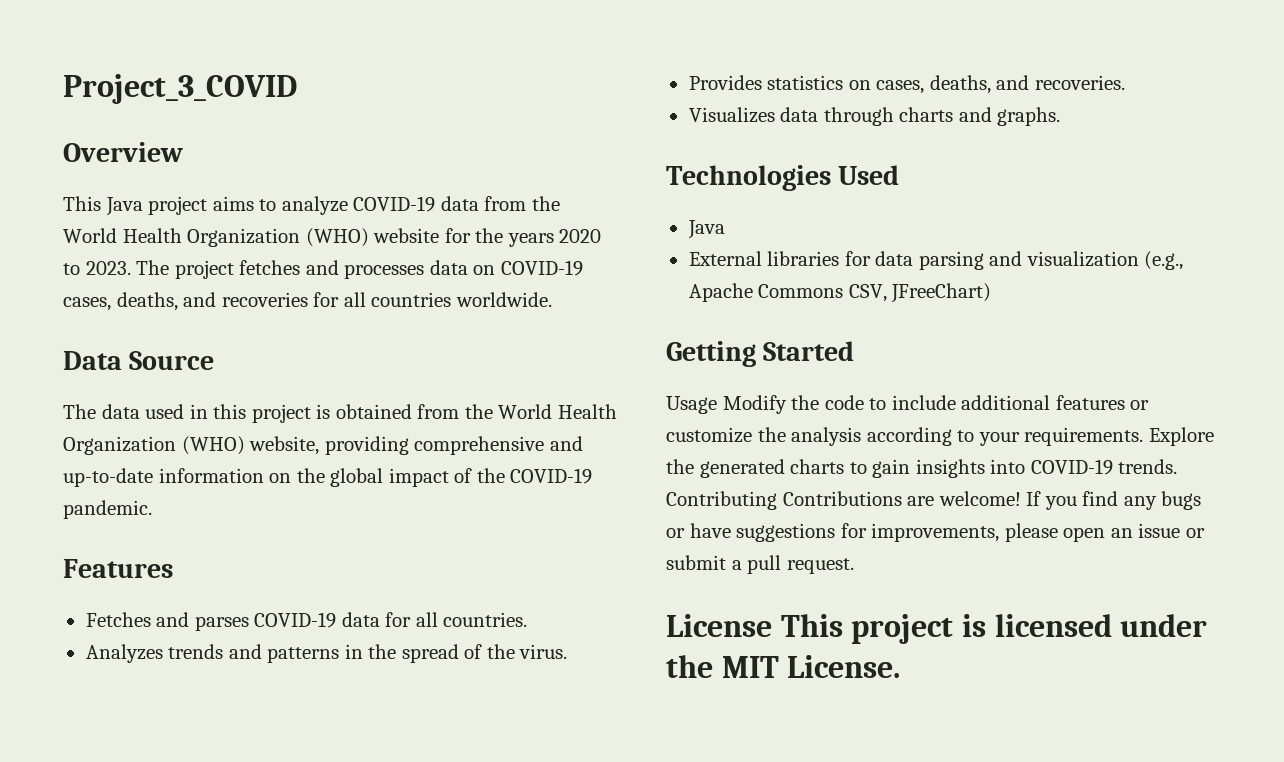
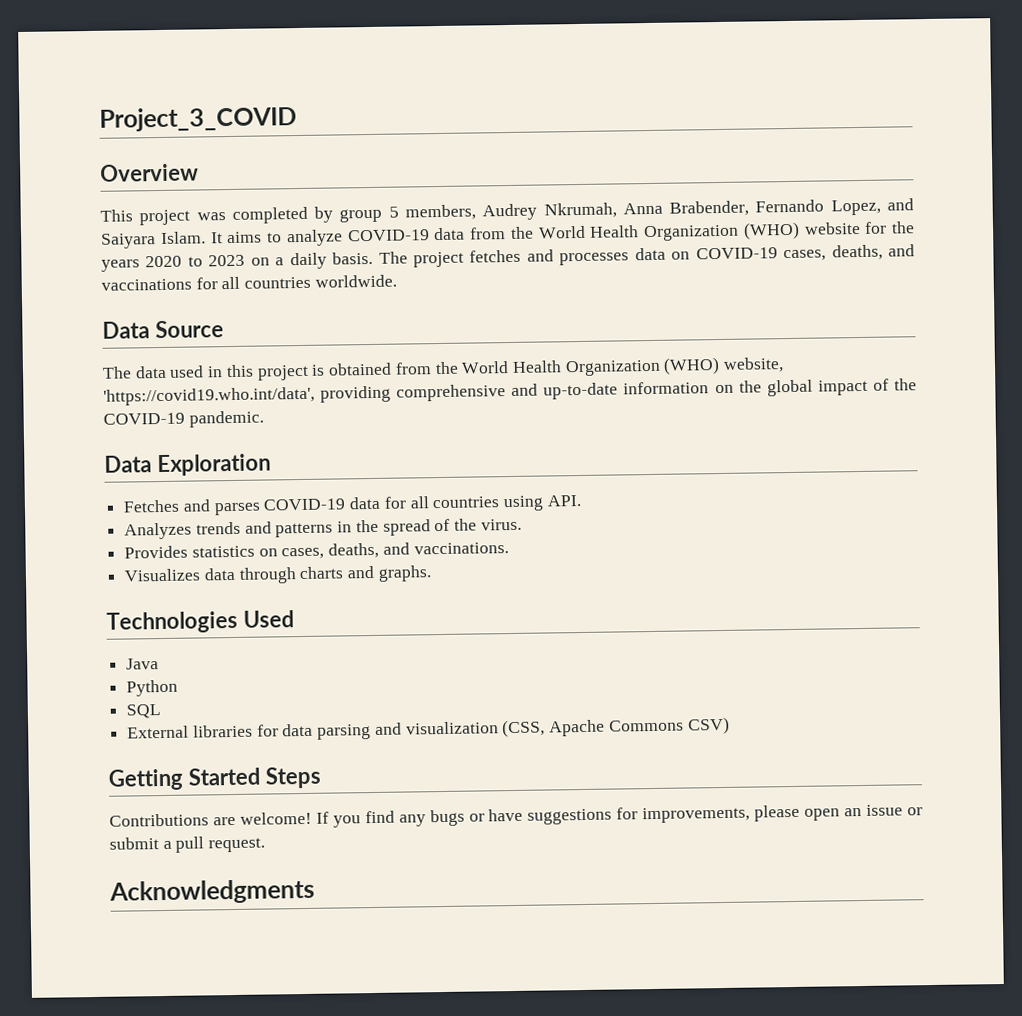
[105,196,208,216] Java project -> [139,198,915,226] [101,231,223,249] project was completed by group 5 members, Audrey Nkrumah, Anna Brabender, Fernando Lopez, and Saiyara Islam. It
[85,261,131,275] 2023. -> [208,251,374,270] 2023 on a daily basis.
[221,292,308,307] recoveries -> [101,278,192,291] vaccinations
(320, 445) none -> [103,386,315,406] 'https://covid19.who.int/data',
[63,559,173,578] Features -> [104,453,271,477] Data Exploration
[443,612,528,627] countries. -> [432,494,581,512] countries using API.
[1034,75,1125,90] recoveries. -> [413,542,509,555] vaccinations.
(725, 229) none -> [126,679,179,697] [126,704,162,719] // Python // SQL
[1144,251,1184,270] (e.g., -> [502,719,546,738] (CSS,
[848,283,992,303] CSV, JFreeChart) -> [687,716,730,735] CSV)
[666,395,1150,414] [666,427,1214,446] [666,459,1178,478] [666,491,777,510] // Usage Modify the code to include additional features or customize the analysis according to your requirements. Explore the generated charts to gain insights into COVID-19 trends. Contributing -> [264,766,321,789] Steps //
[666,614,1208,644] [666,655,901,678] License This project is licensed under the MIT License. -> [109,878,315,905] Acknowledgments

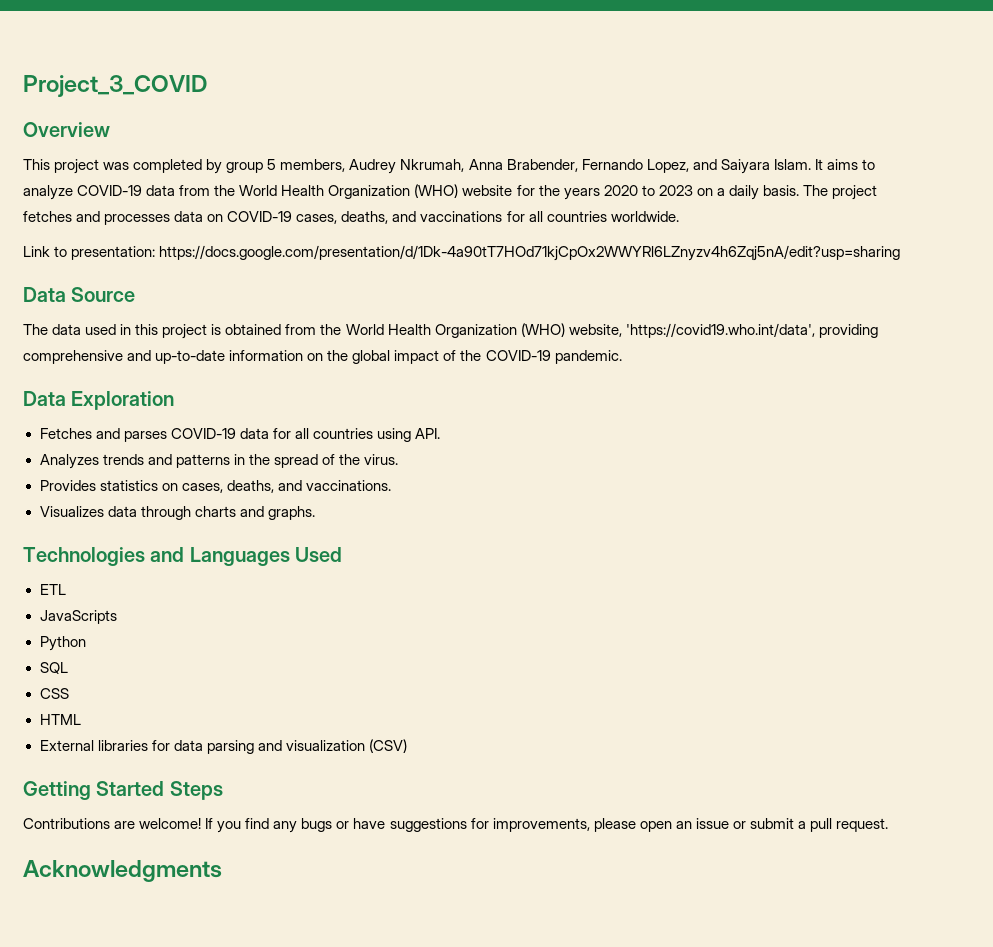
(397, 281) none -> [23,245,901,261] // Link to presentation: https://docs.google.com/presentation/d/1Dk-4a90tT7HOd71kjCpOx2WWYRl6LZnyzv4h6Zqj5nA/edit?usp=sharing
(238, 622) none -> [150,547,290,566] and Languages
[126,658,160,670] Java -> [39,584,66,595] [39,610,117,624] ETL // JavaScripts
(162, 711) none -> [39,688,69,699] [39,714,81,725] // CSS // HTML
[502,716,730,738] (CSS, Apache Commons CSV) -> [368,739,407,753] (CSV)

